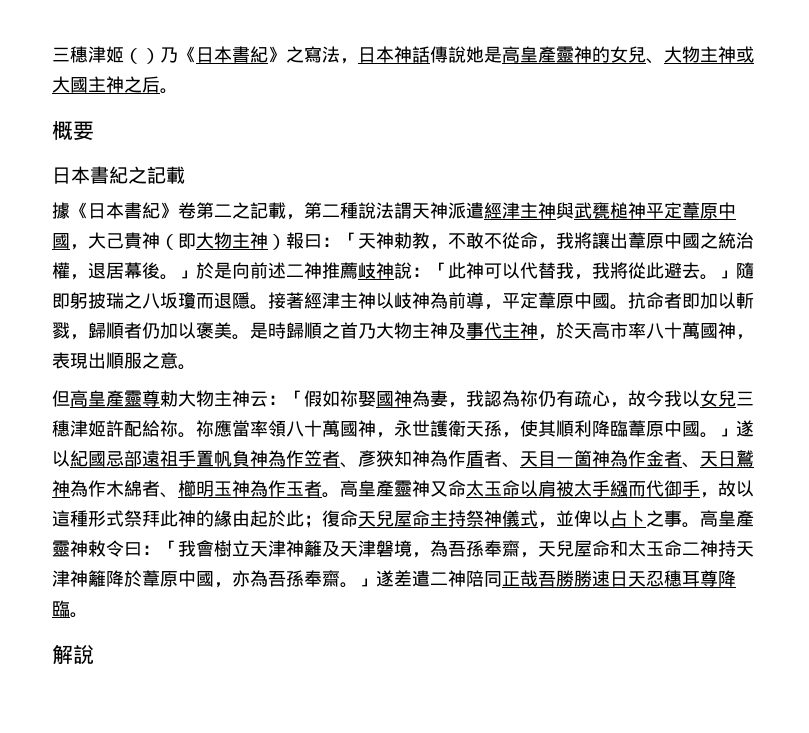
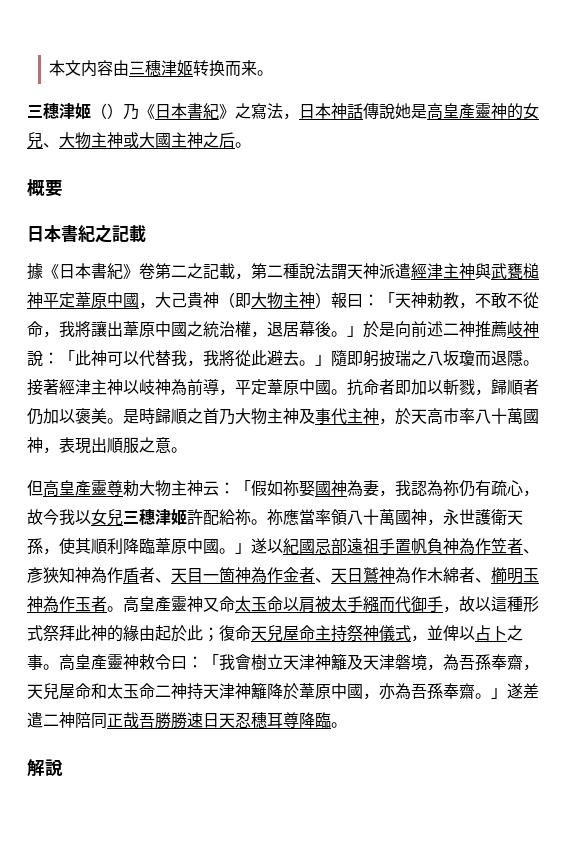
(52, 54) none -> [49,60,274,77] 本文内容由三穗津姬转换而来。 //

